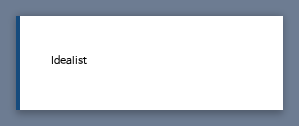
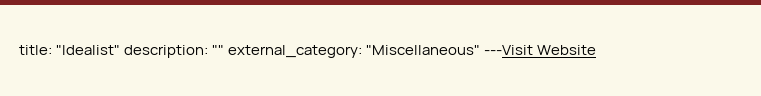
[51,55,87,65] Idealist -> [19,45,597,58] title: "Idealist" description: "" external_category: "Miscellaneous" ---Visit Website

